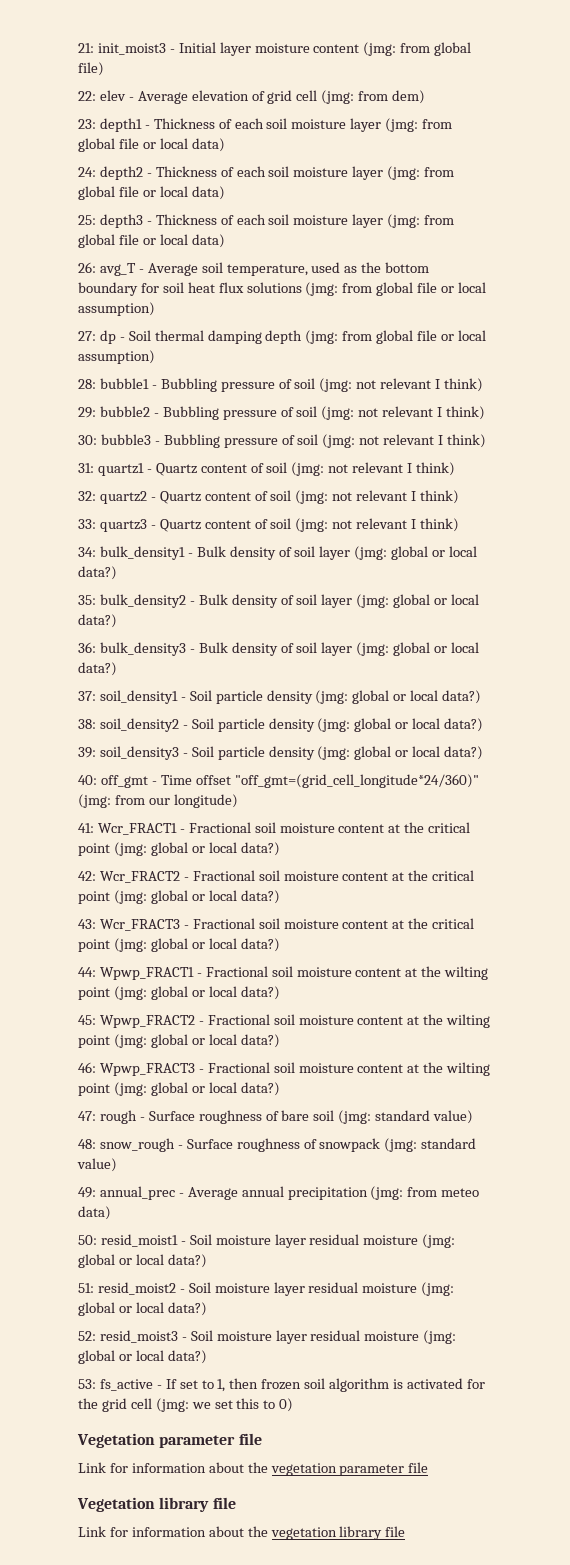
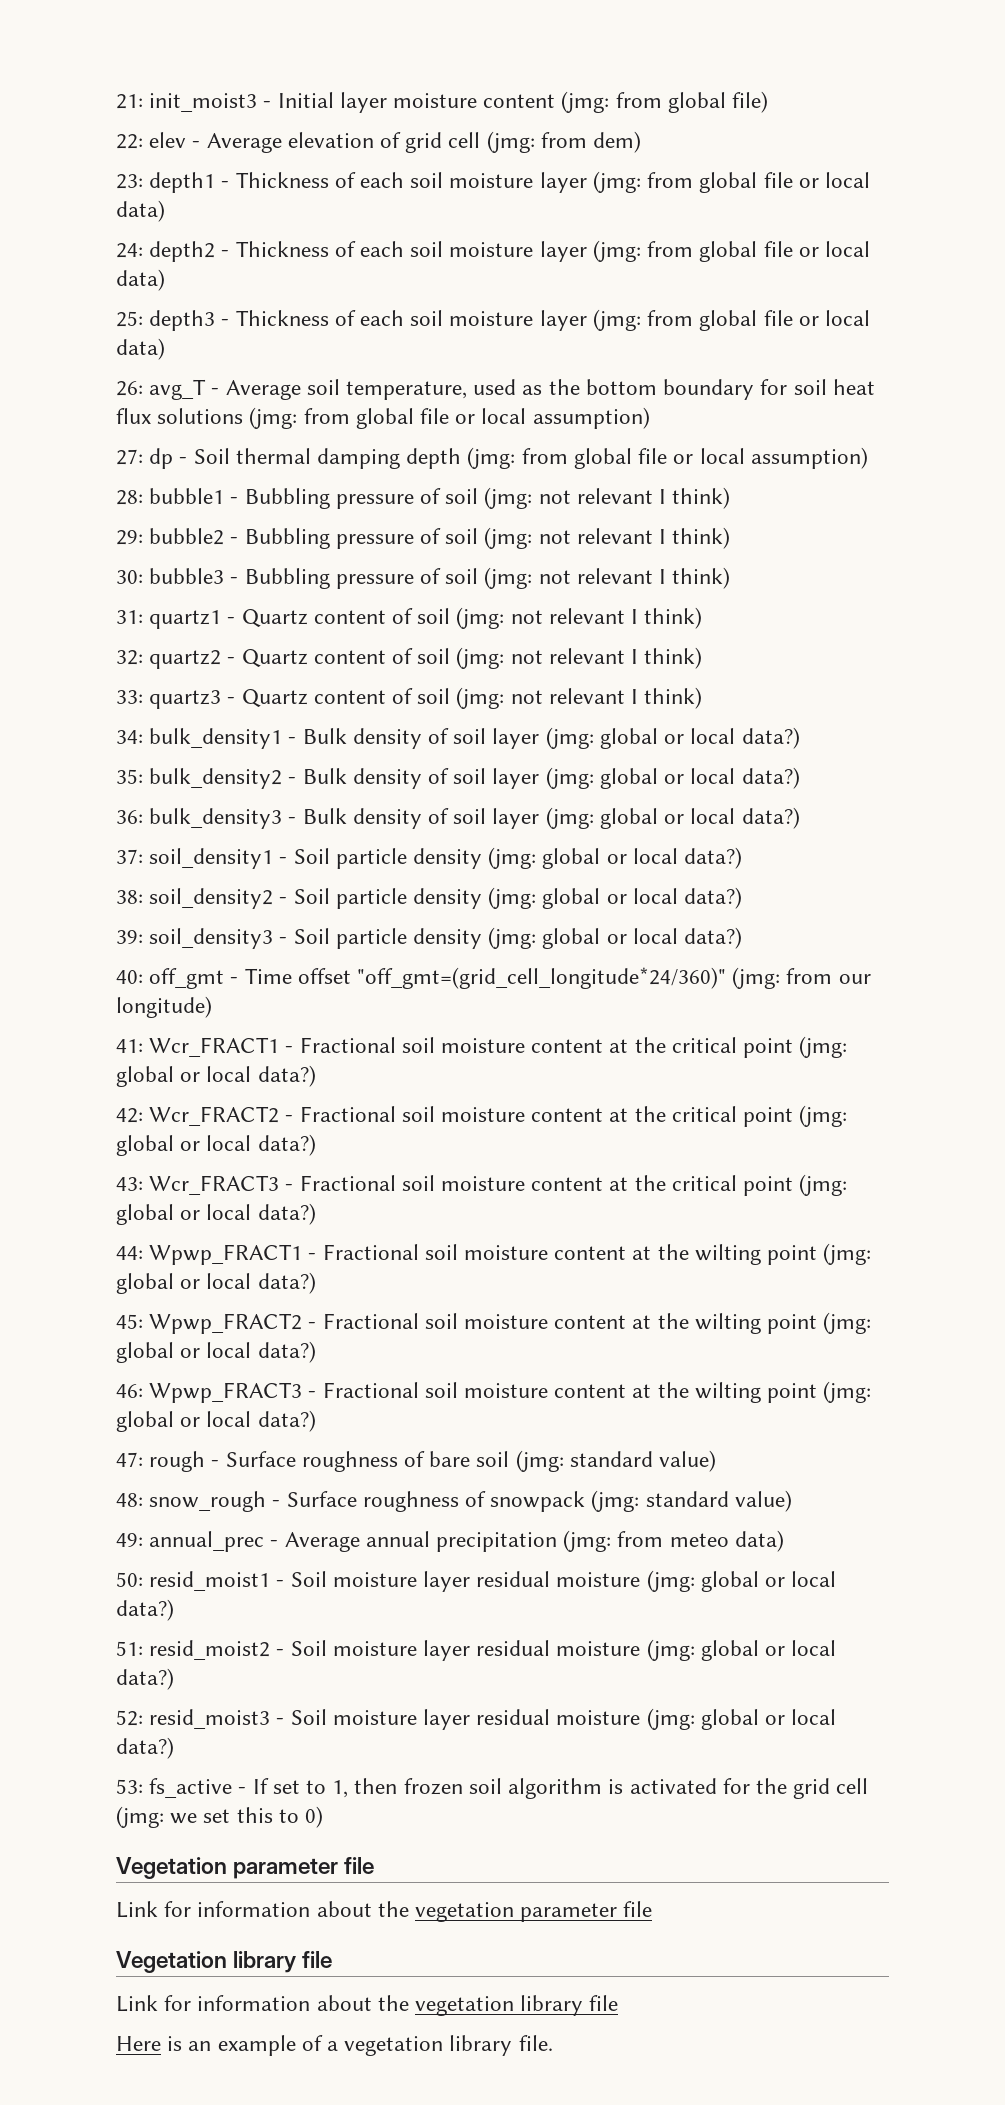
(406, 1531) none -> [116,2035,553,2056] // Here is an example of a vegetation library file.

